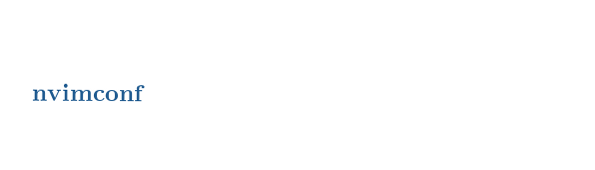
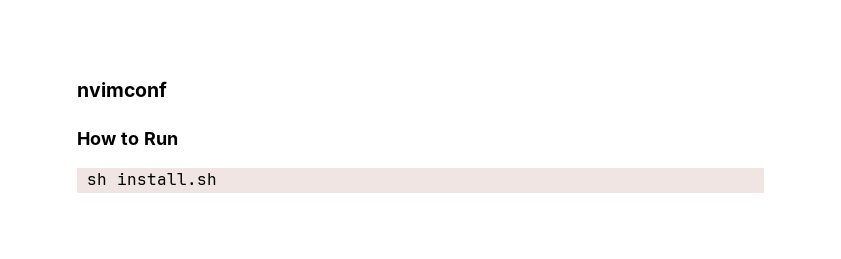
(146, 92) none -> [77,132,178,145] [86,172,217,185] // How to Run // sh install.sh

